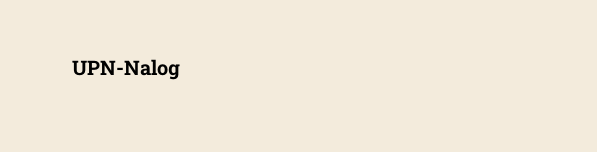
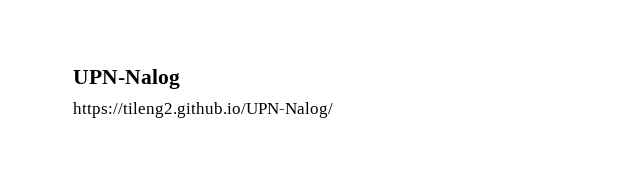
(180, 69) none -> [73,102,333,118] // https://tileng2.github.io/UPN-Nalog/

